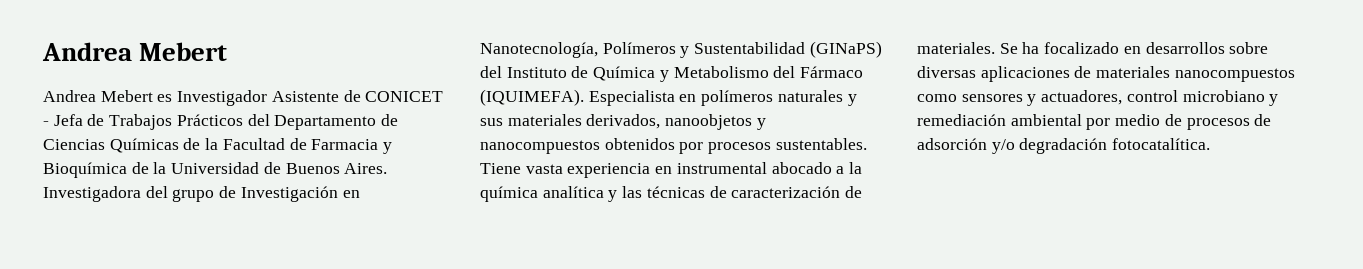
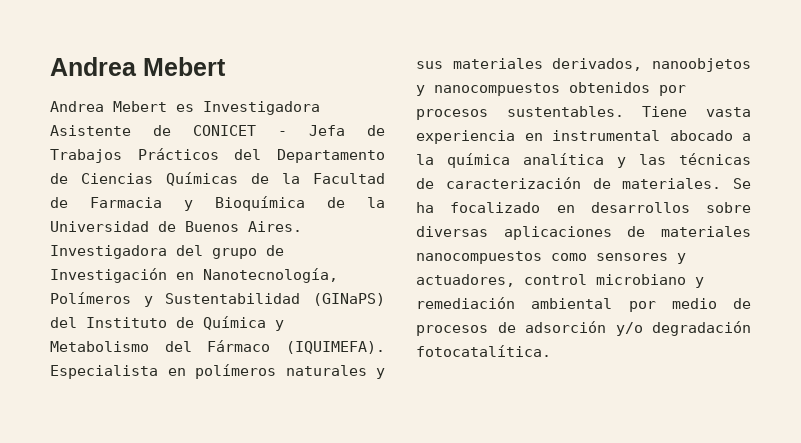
[177,90,268,106] Investigador -> [203,101,320,115] Investigadora

